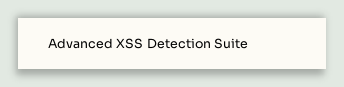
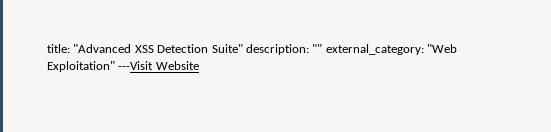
[48,38,249,49] Advanced XSS Detection Suite -> [47,44,457,55] [47,61,199,72] title: "Advanced XSS Detection Suite" description: "" external_category: "Web Exploitation" ---Visit Website

